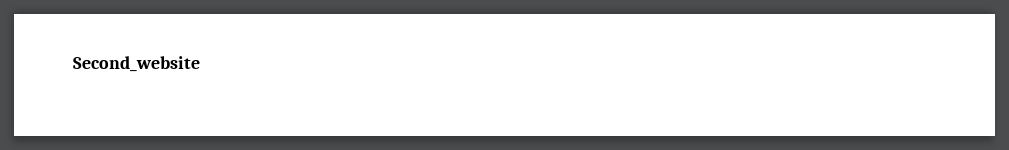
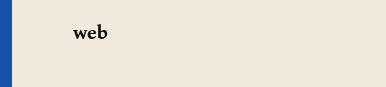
[73,56,200,72] Second_website -> [73,24,108,39] web

